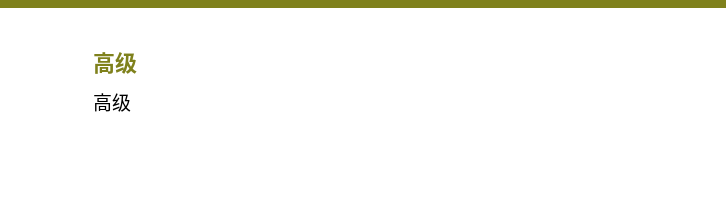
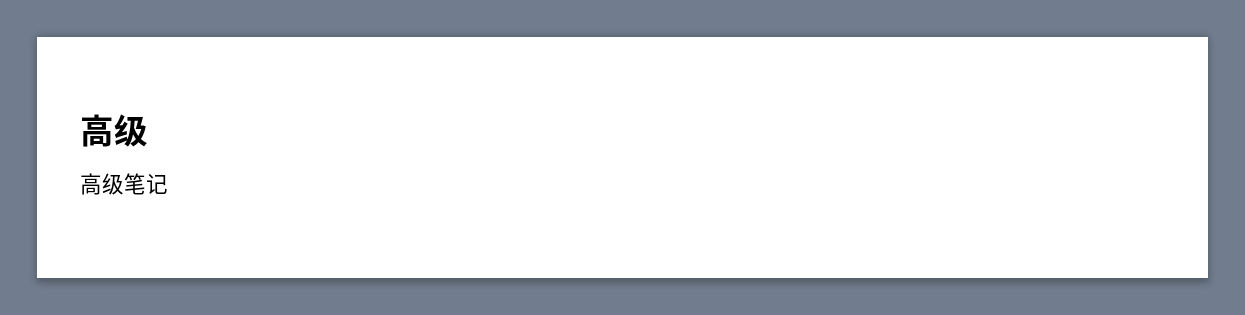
(131, 102) none -> [124,173,168,195] 笔记

